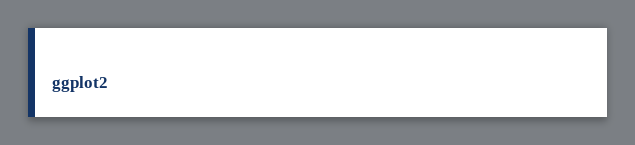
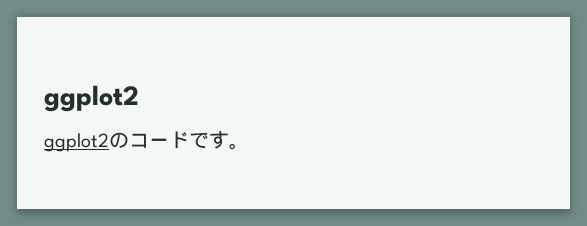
[52,76,108,92] ggplot2 -> [44,85,139,112] [44,131,249,152] ggplot2 // ggplot2のコードです。

